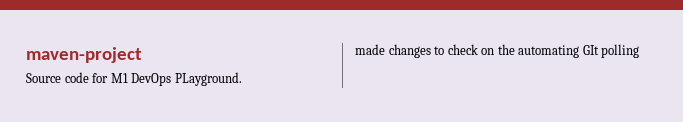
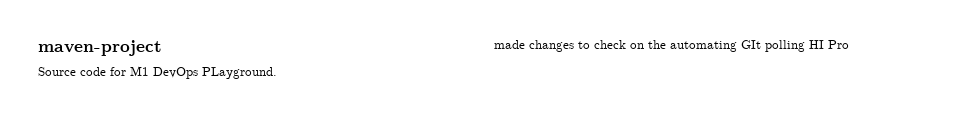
(640, 51) none -> [809,40,849,49] HI Pro

